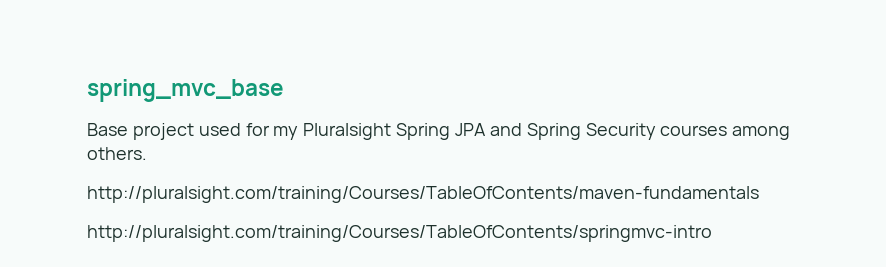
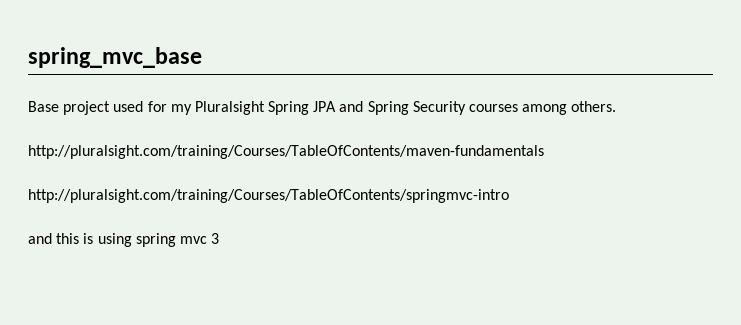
(712, 233) none -> [28,233,220,247] // and this is using spring mvc 3

